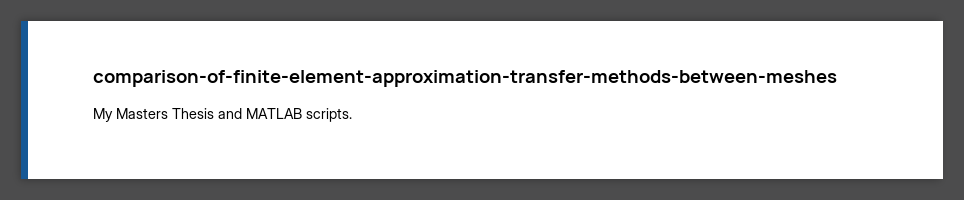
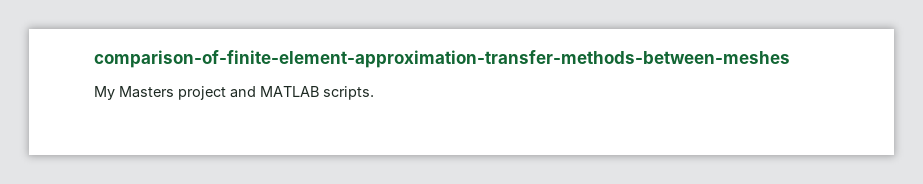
[172,108,214,119] Thesis -> [178,86,226,100] project

